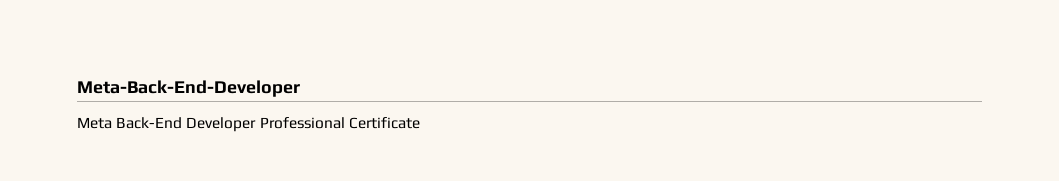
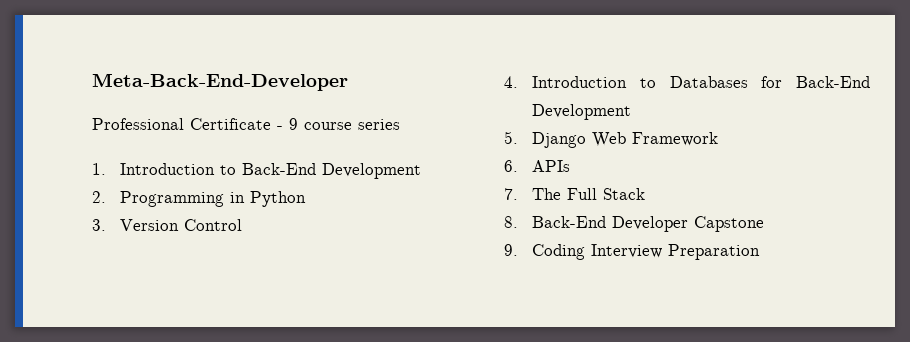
[77,117,420,132] Meta Back-End Developer Professional Certificate -> [92,118,400,130] [92,163,422,179] [92,191,307,207] [92,219,243,231] [504,76,870,88] [532,104,632,120] [504,131,719,148] [504,160,571,172] [504,188,646,200] [504,216,765,232] [504,244,761,260] Professional Certificate - 9 course series // 1. Introduction to Back-End Development // 2. Programming in Python // 3. Version Control // 4. Introduction to Databases for Back-End Development // 5. Django Web Framework // 6. APIs // 7. The Full Stack // 8. Back-End Developer Capstone // 9. Coding Interview Preparation

